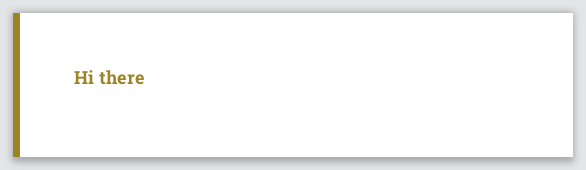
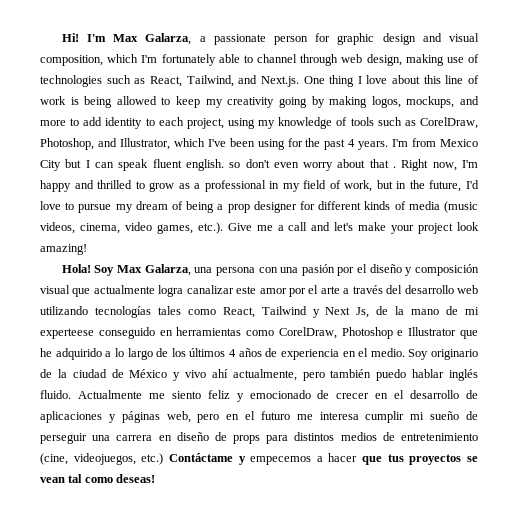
[74,70,145,85] Hi there -> [61,33,480,45] [40,54,480,66] [40,75,480,87] [40,96,480,108] [40,117,479,129] [40,138,479,150] [40,159,478,171] [40,180,479,192] [40,201,478,213] [40,222,479,234] [40,244,87,255] [61,264,479,276] [40,285,479,297] [40,306,479,318] [40,327,478,339] [40,348,478,360] [40,369,479,381] [40,390,479,402] [40,411,479,423] [40,432,479,444] [40,453,478,465] [40,474,156,483] Hi! I'm Max Galarza, a passionate person for graphic design and visual composition, which I'm fortunately able to channel through web design, making use of technologies such as React, Tailwind, and Next.js. One thing I love about this line of work is being allowed to keep my creativity going by making logos, mockups, and more to add identity to each project, using my knowledge of tools such as CorelDraw, Photoshop, and Illustrator, which I've been using for the past 4 years. I'm from Mexico City but I can speak fluent english. so don't even worry about that . Right now, I'm happy and thrilled to grow as a professional in my field of work, but in the future, I'd love to pursue my dream of being a prop designer for different kinds of media (music videos, cinema, video games, etc.). Give me a call and let's make your project look amazing! // Hola! Soy Max Galarza, una persona con una pasión por el diseño y composición visual que actualmente logra canalizar este amor por el arte a través del desarrollo web utilizando tecnologías tales como React, Tailwind y Next Js, de la mano de mi experteese conseguido en herramientas como CorelDraw, Photoshop e Illustrator que he adquirido a lo largo de los últimos 4 años de experiencia en el medio. Soy originario de la ciudad de México y vivo ahí actualmente, pero también puedo hablar inglés fluido. Actualmente me siento feliz y emocionado de crecer en el desarrollo de aplicaciones y páginas web, pero en el futuro me interesa cumplir mi sueño de perseguir una carrera en diseño de props para distintos medios de entretenimiento (cine, videojuegos, etc.) Contáctame y empecemos a hacer que tus proyectos se vean tal como deseas!

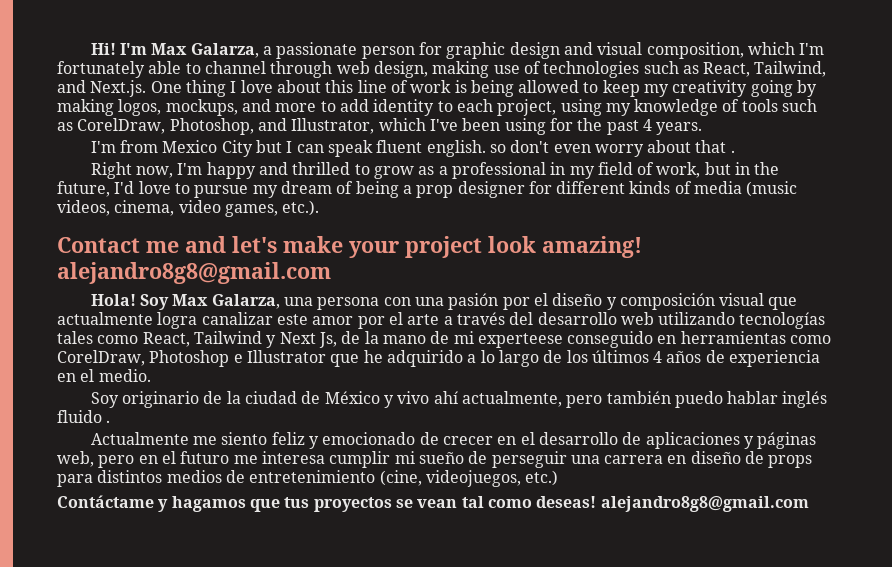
(389, 145) none -> (703, 128) //
(397, 167) none -> (735, 151) //
[227,222,308,231] Give me a call -> [57,237,179,253] // Contact me
(87, 249) none -> [57,262,331,284] alejandro8g8@gmail.com
(405, 352) none -> (151, 375) //
[40,390,71,399] fluido. -> [57,410,111,423] fluido . //
(164, 459) none -> (559, 478) //
[250,453,358,465] empecemos a hacer -> [171,496,246,512] hagamos
(156, 478) none -> [600,496,809,512] alejandro8g8@gmail.com

